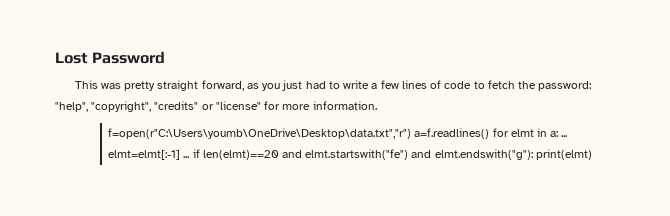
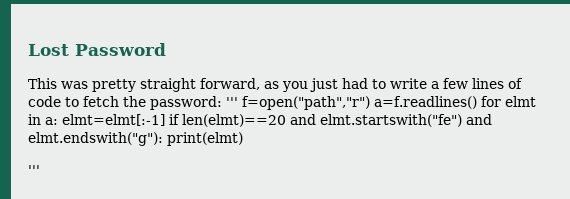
[55,101,377,112] [108,128,412,139] "help", "copyright", "credits" or "license" for more information. // f=open(r"C:\Users\youmb\OneDrive\Desktop\data.txt","r") -> [226,96,370,110] ''' f=open("path","r")
[561,135,568,137] [108,150,190,160] ... elmt=elmt[:-1] ... -> [62,114,165,126] elmt=elmt[:-1]
(592, 154) none -> [28,165,40,175] // '''

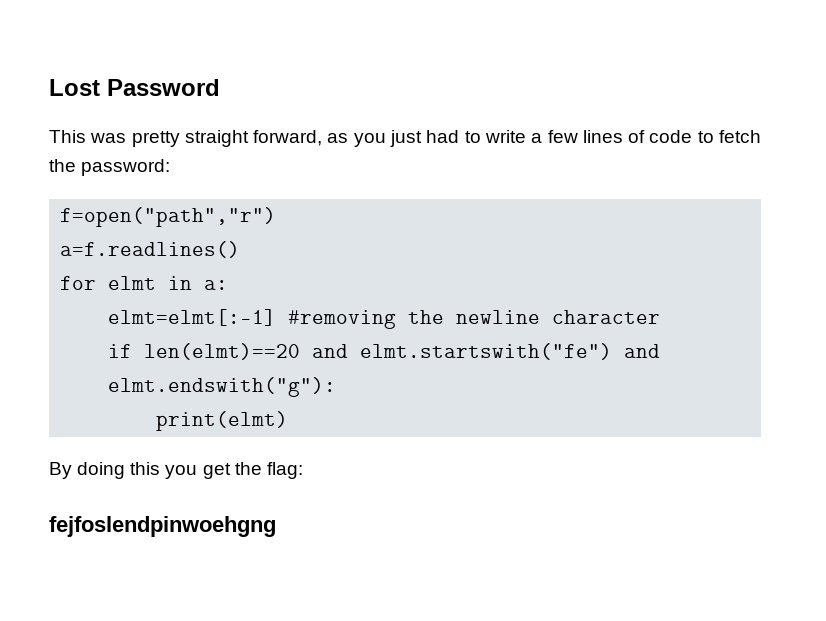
[226,97,238,107] ''' -> (171, 167) //
(370, 103) none -> (277, 217) //
(477, 102) none -> (241, 249) //
[62,114,165,126] elmt=elmt[:-1] -> [108,309,661,329] // elmt=elmt[:-1] #removing the newline character //
(163, 139) none -> (337, 387) //
[28,165,40,175] ''' -> [49,462,303,479] [49,516,276,537] By doing this you get the flag: // fejfoslendpinwoehgng

